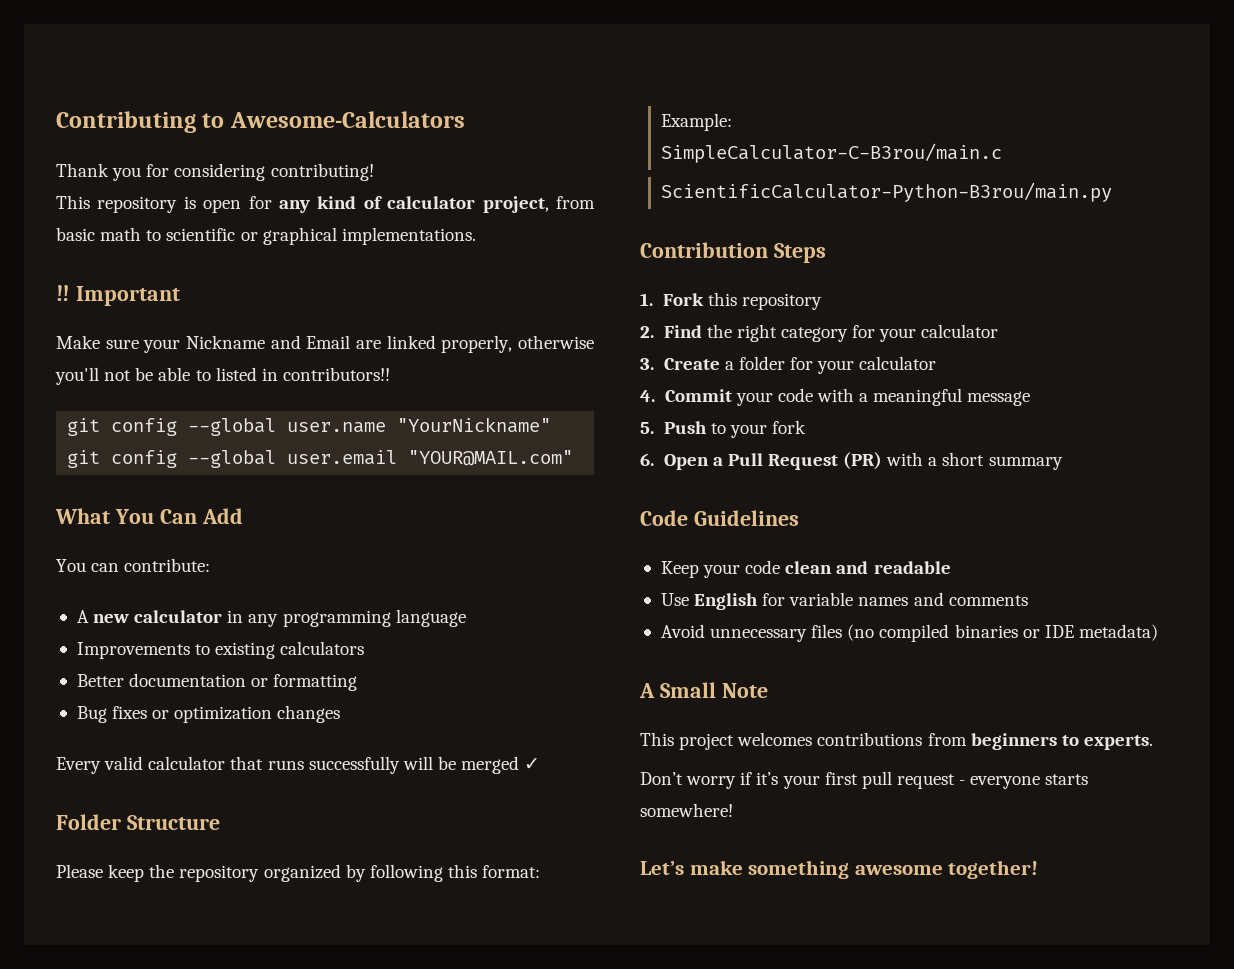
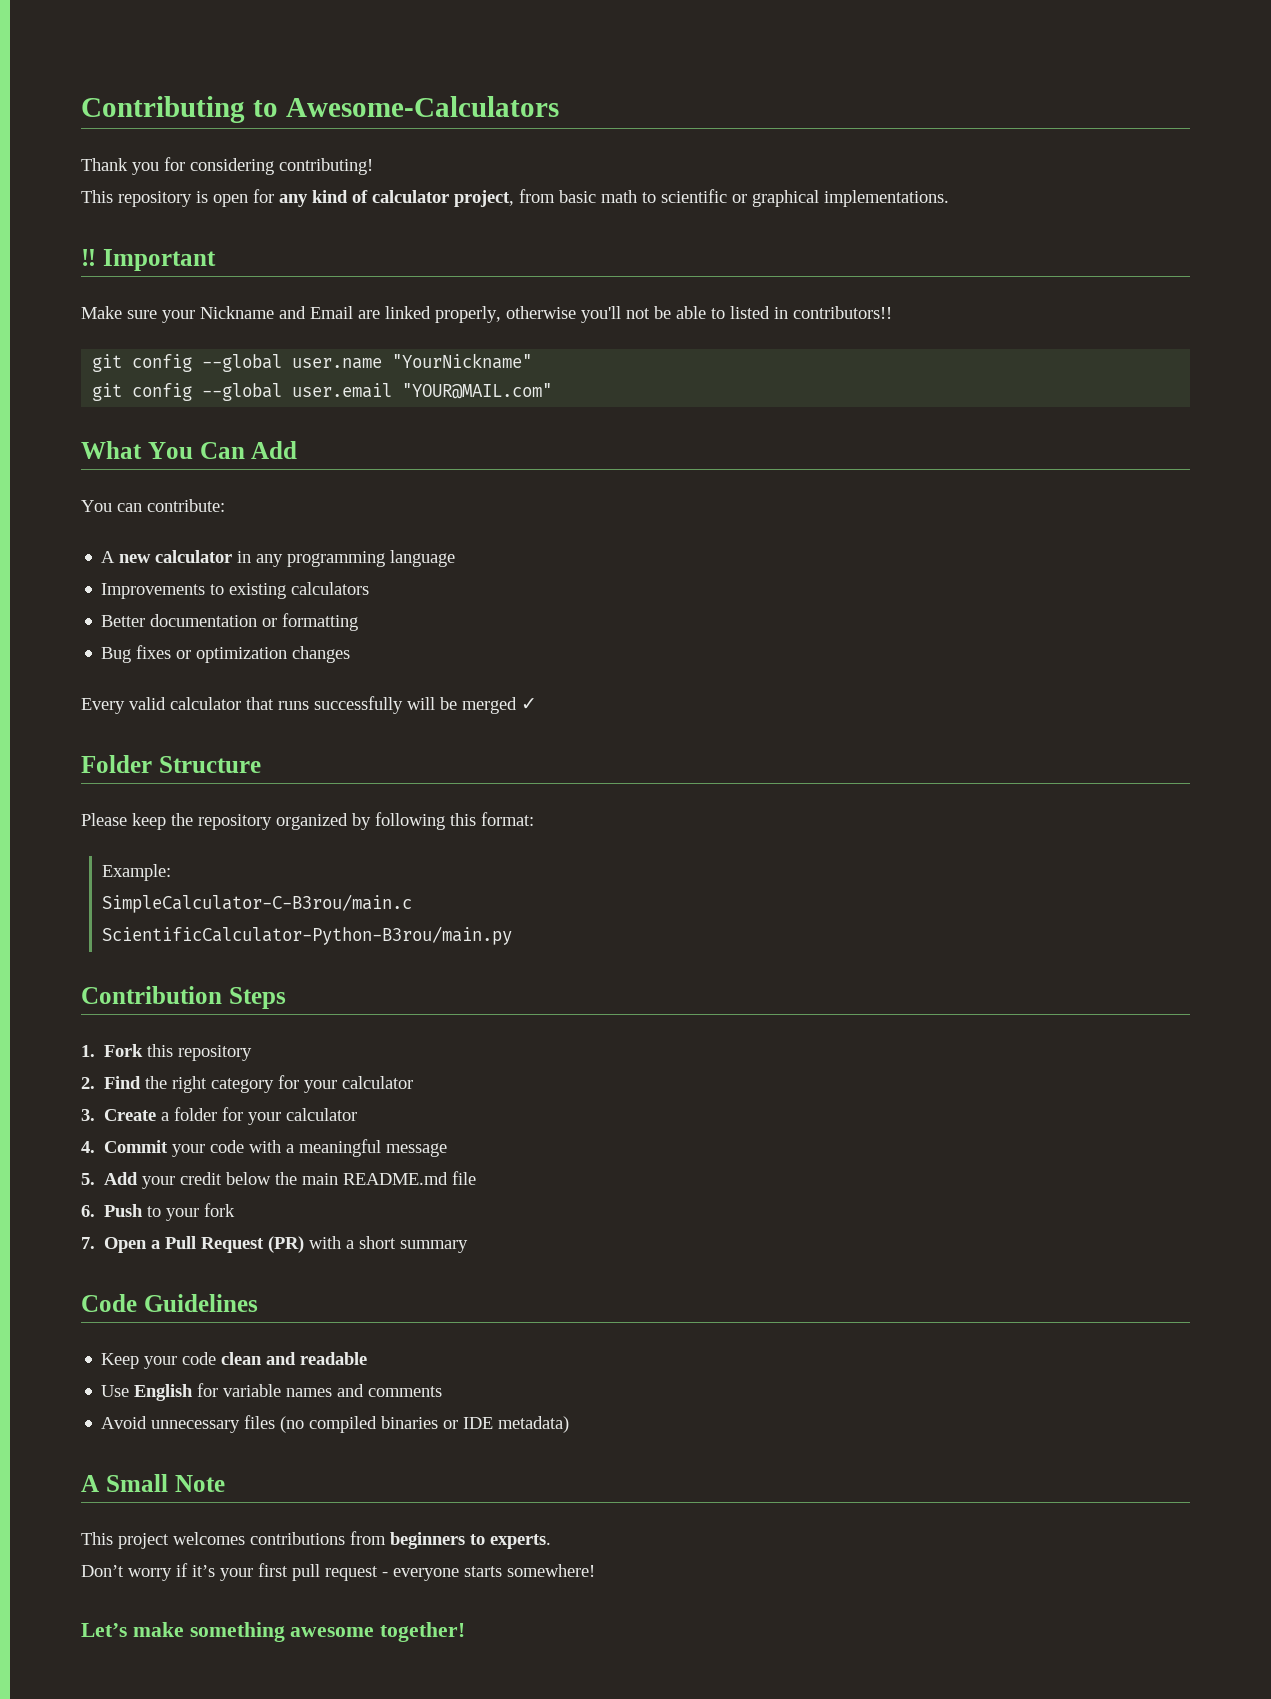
(654, 428) none -> [104,1171,477,1189] [81,1205,95,1217] Add your credit below the main README.md file // 6.
[640,453,654,466] 6. -> [81,1237,95,1249] 7.

